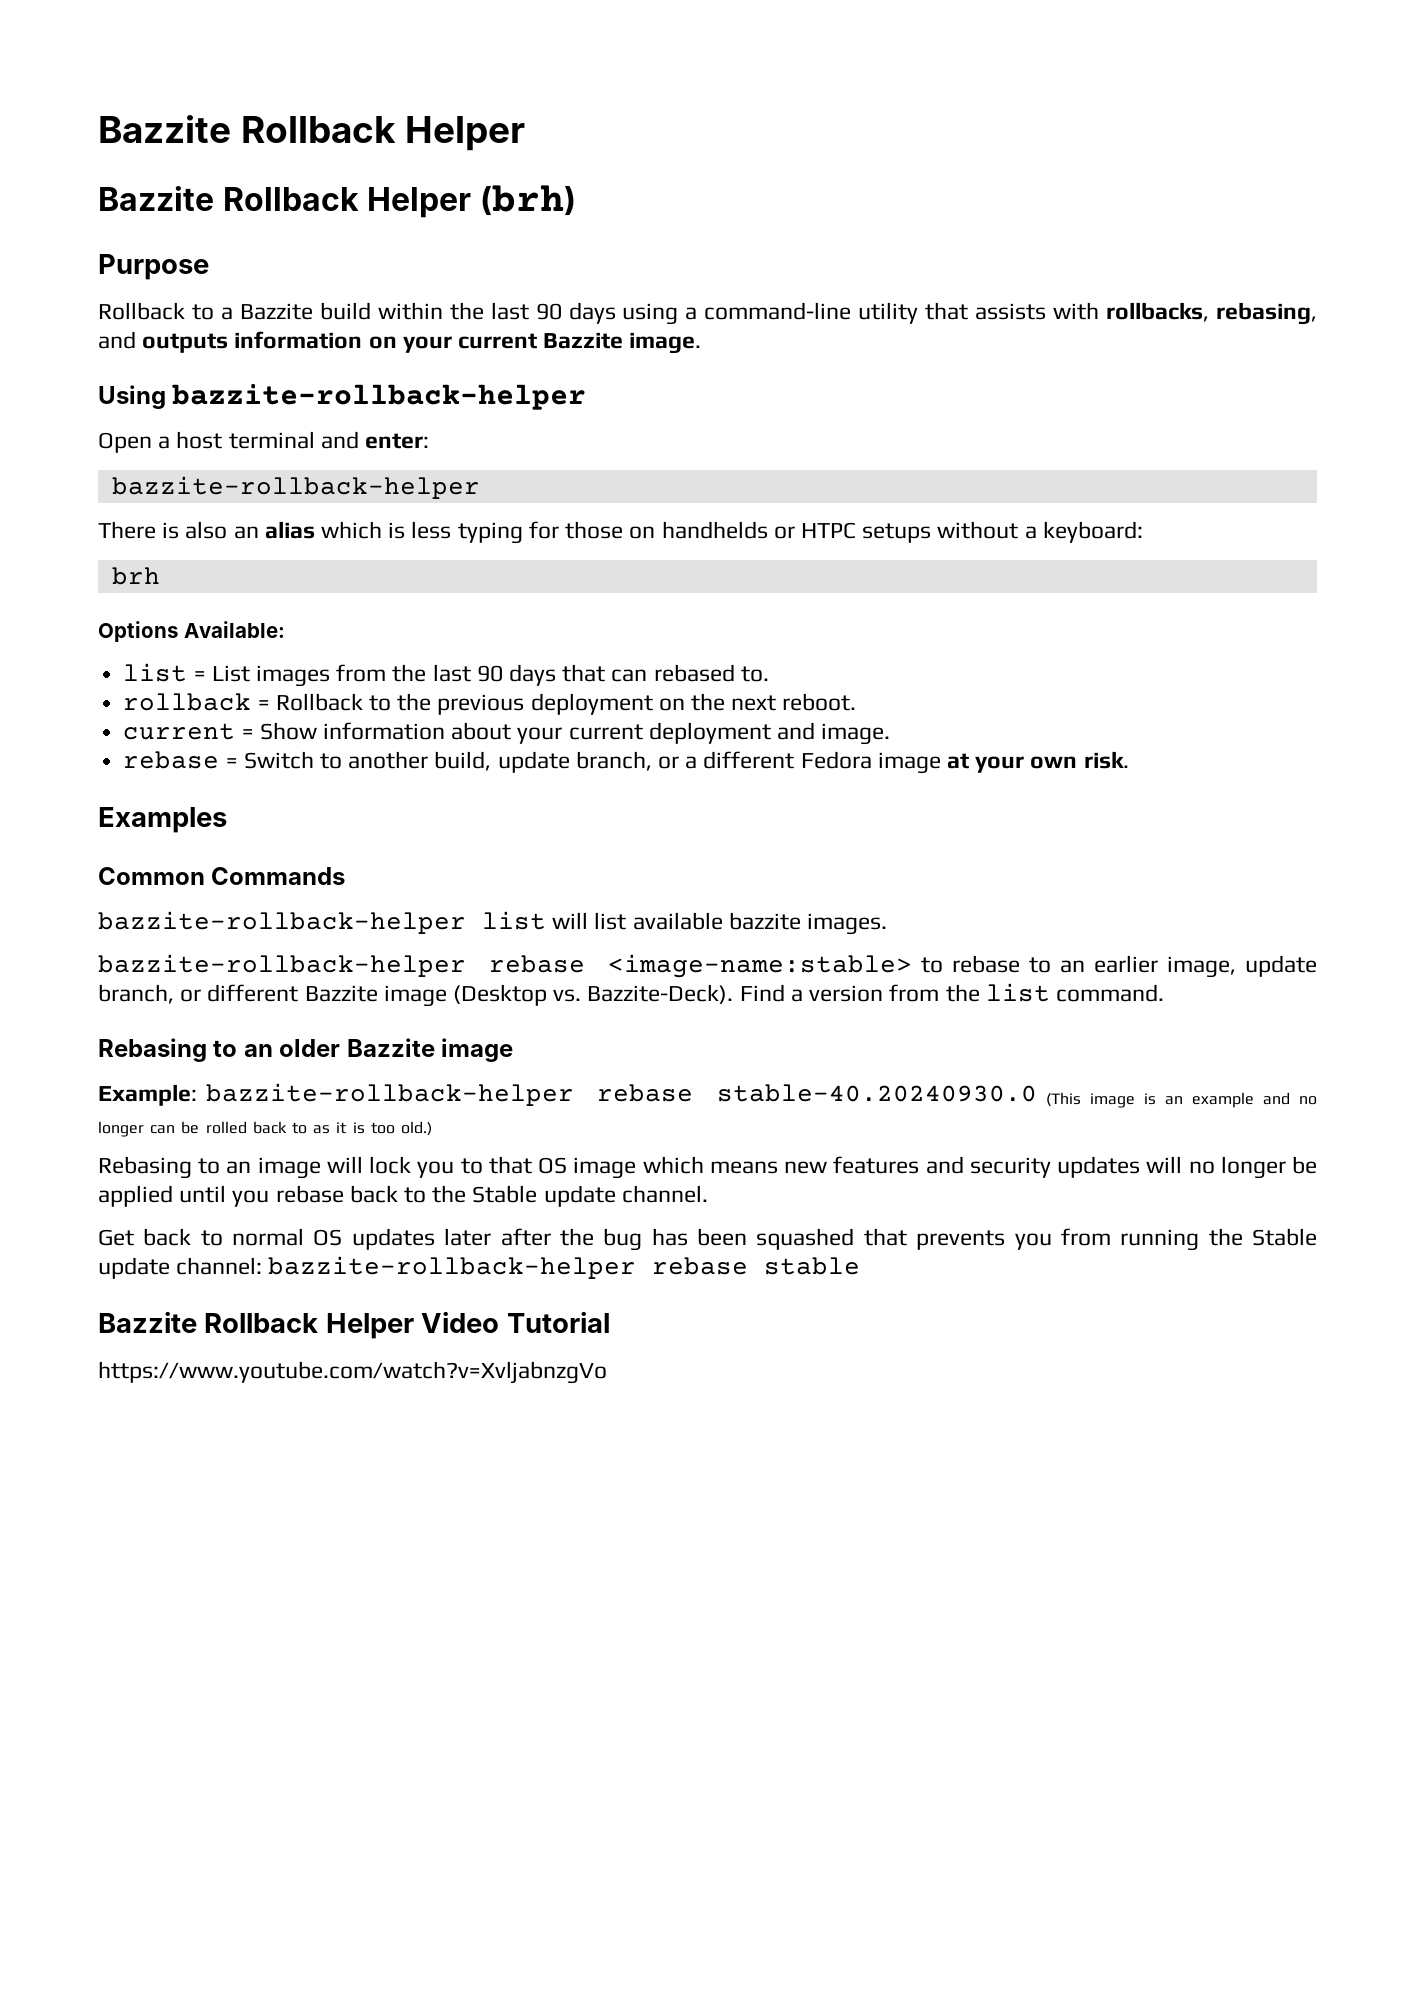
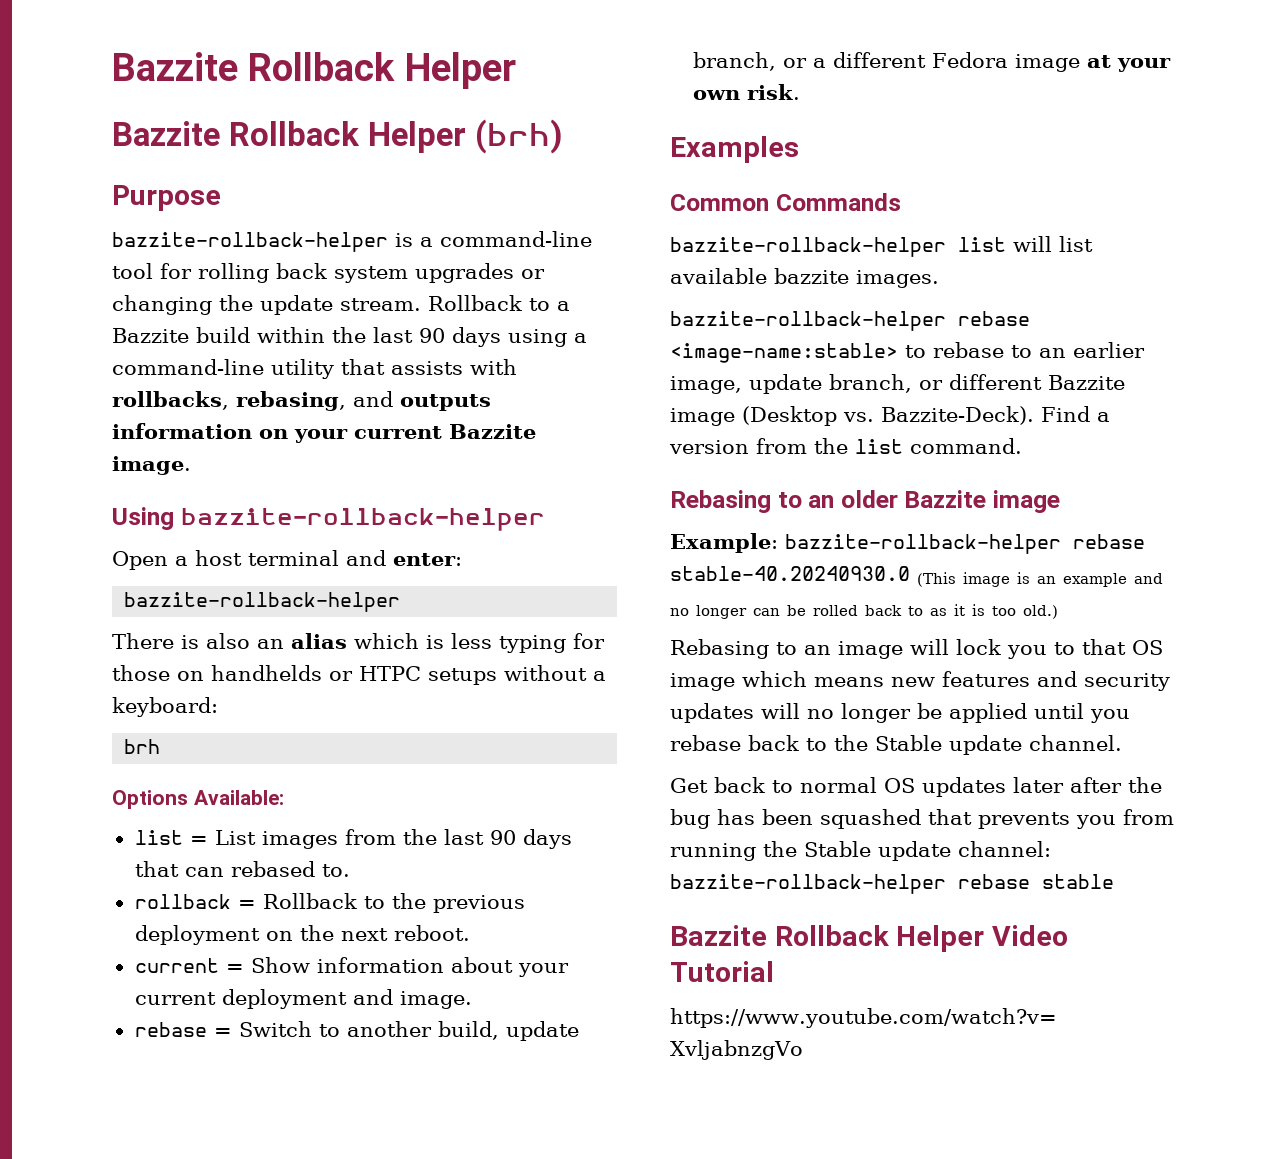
(209, 267) none -> [112,231,592,252] [112,263,545,283] [112,295,421,315] bazzite-rollback-helper is a command-line tool for rolling back system upgrades or changing the update stream.

